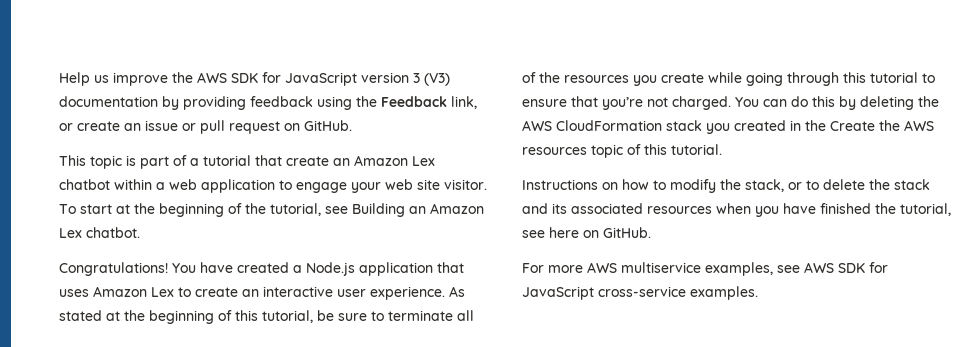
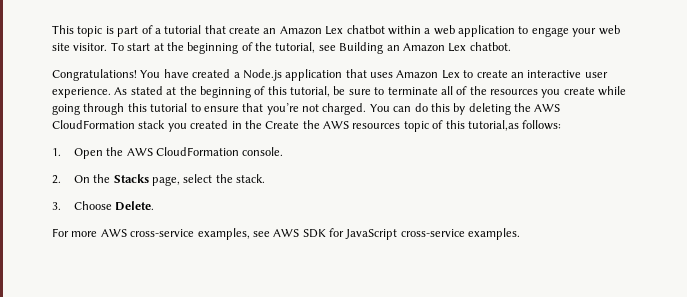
[59,72,450,86] [59,96,477,110] [59,120,352,134] Help us improve the AWS SDK for JavaScript version 3 (V3) documentation by providing feedback using the Feedback link, or create an issue or pull request on GitHub. // -> (52, 29) none
[671,144,722,155] [522,179,930,193] [522,203,951,217] [522,227,651,238] tutorial. // Instructions on how to modify the stack, or to delete the stack and its associated resources when you have finished the tutorial, see here on GitHub. -> [467,120,562,131] [52,147,284,159] [52,174,265,186] [52,201,155,211] tutorial,as follows: // 1. Open the AWS CloudFormation console. // 2. On the Stacks page, select the stack. // 3. Choose Delete.
[621,262,701,273] multiservice -> [130,229,195,237] cross-service

